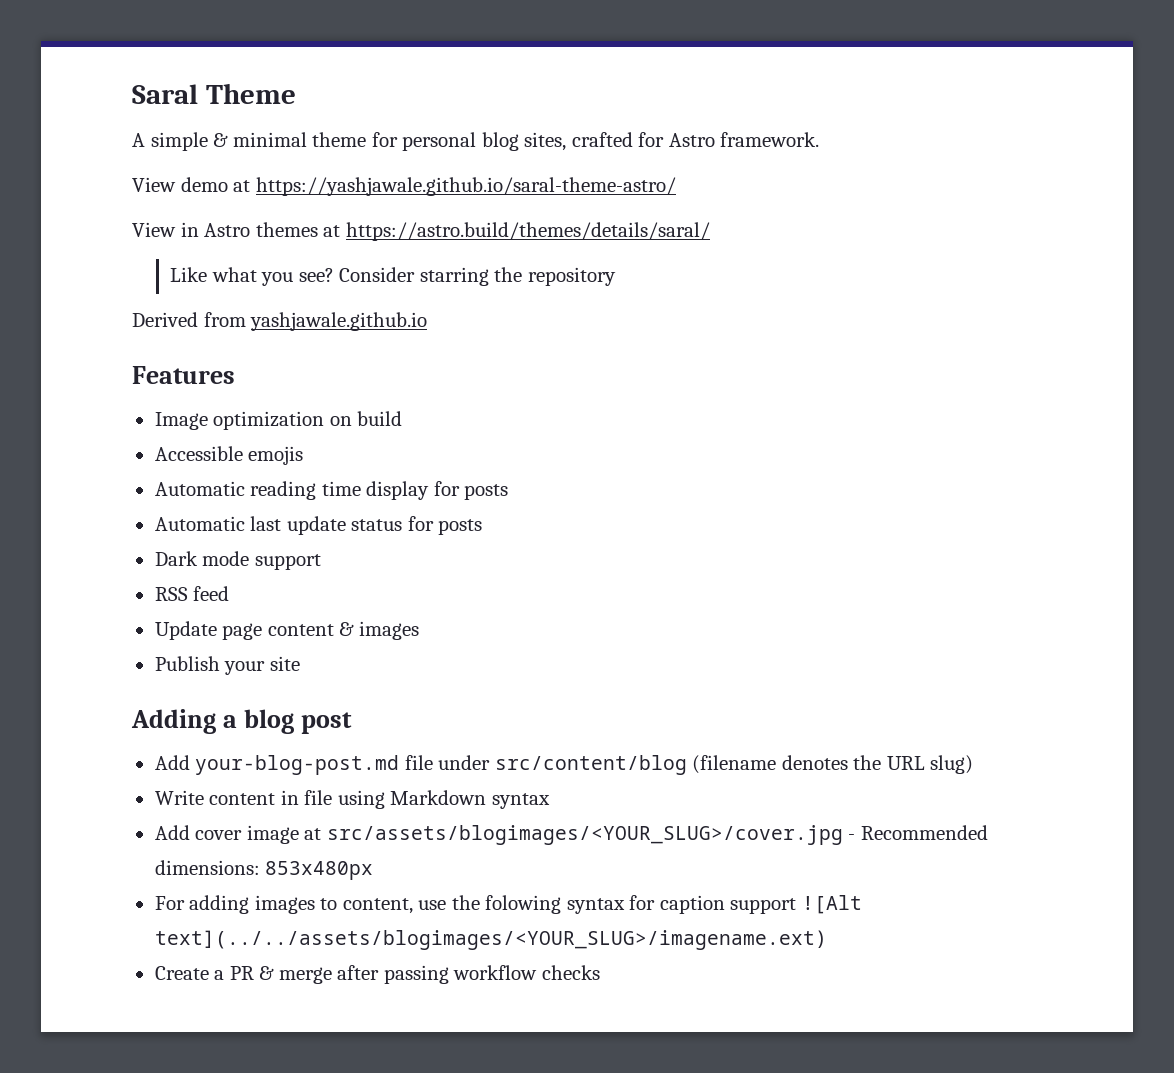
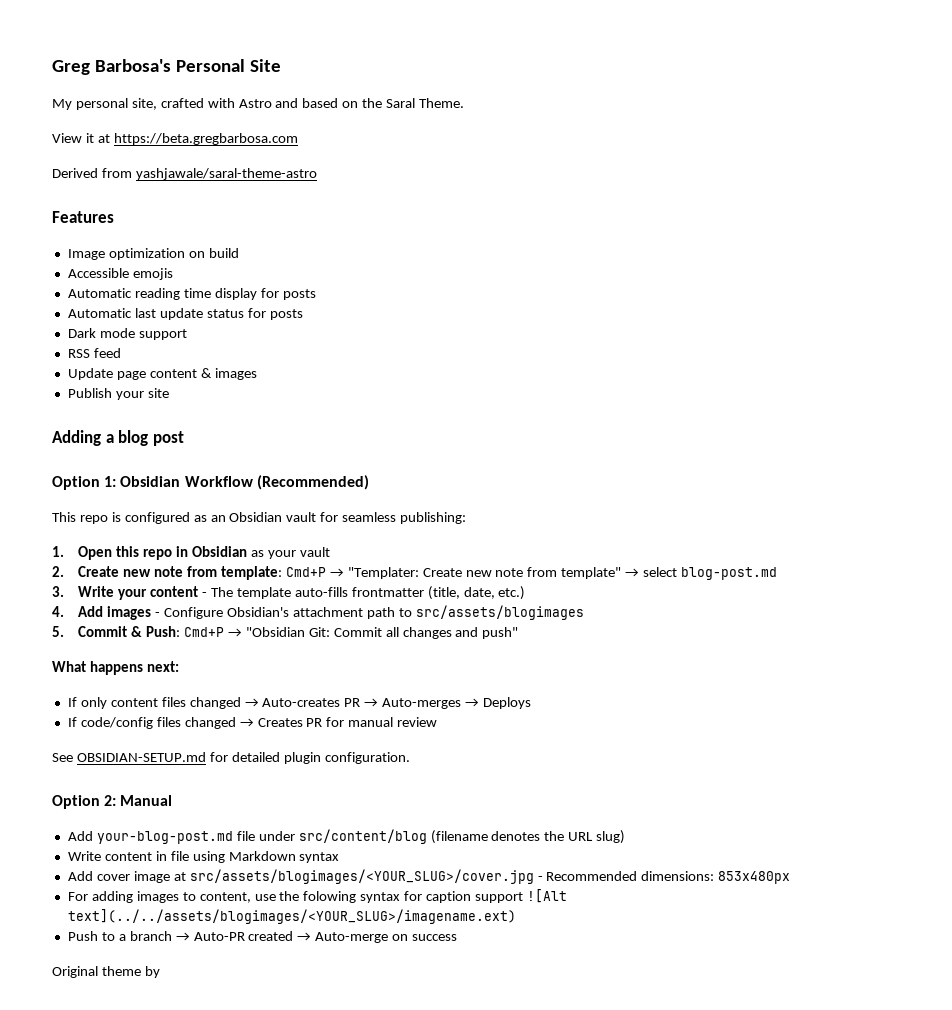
[132,83,296,104] [132,132,820,151] [132,177,676,196] [132,222,710,241] [170,267,616,286] Saral Theme // A simple & minimal theme for personal blog sites, crafted for Astro framework. // View demo at https://yashjawale.github.io/saral-theme-astro/ // View in Astro themes at https://astro.build/themes/details/saral/ // Like what you see? Consider starring the repository -> [52,59,281,75] [52,98,465,110] [52,133,298,145] Greg Barbosa's Personal Site // My personal site, crafted with Astro and based on the Saral Theme. // View it at https://beta.gregbarbosa.com
[250,312,428,331] yashjawale.github.io -> [135,168,317,180] yashjawale/saral-theme-astro
(352, 723) none -> [52,475,369,490] [52,512,467,524] [52,546,330,560] [52,566,778,580] [52,586,526,600] [52,605,584,620] [52,626,519,639] [52,661,179,675] [67,697,532,709] [67,717,438,729] [52,752,410,764] [52,795,173,809] // Option 1: Obsidian Workflow (Recommended) // This repo is configured as an Obsidian vault for seamless publishing: // 1. Open this repo in Obsidian as your vault // 2. Create new note from template: Cmd+P → "Templater: Create new note from template" → select blog-post.md // 3. Write your content - The template auto-fills frontmatter (title, date, etc.) // 4. Add images - Configure Obsidian's attachment path to src/assets/blogimages // 5. Commit & Push: Cmd+P → "Obsidian Git: Commit all changes and push" // What happens next: // If only content files changed → Auto-creates PR → Auto-merges → Deploys // If code/config files changed → Creates PR for manual review // See OBSIDIAN-SETUP.md for detailed plugin configuration. // Option 2: Manual
[154,965,600,984] Create a PR & merge after passing workflow checks -> [67,931,458,943] [52,966,160,978] Push to a branch → Auto-PR created → Auto-merge on success // Original theme by

